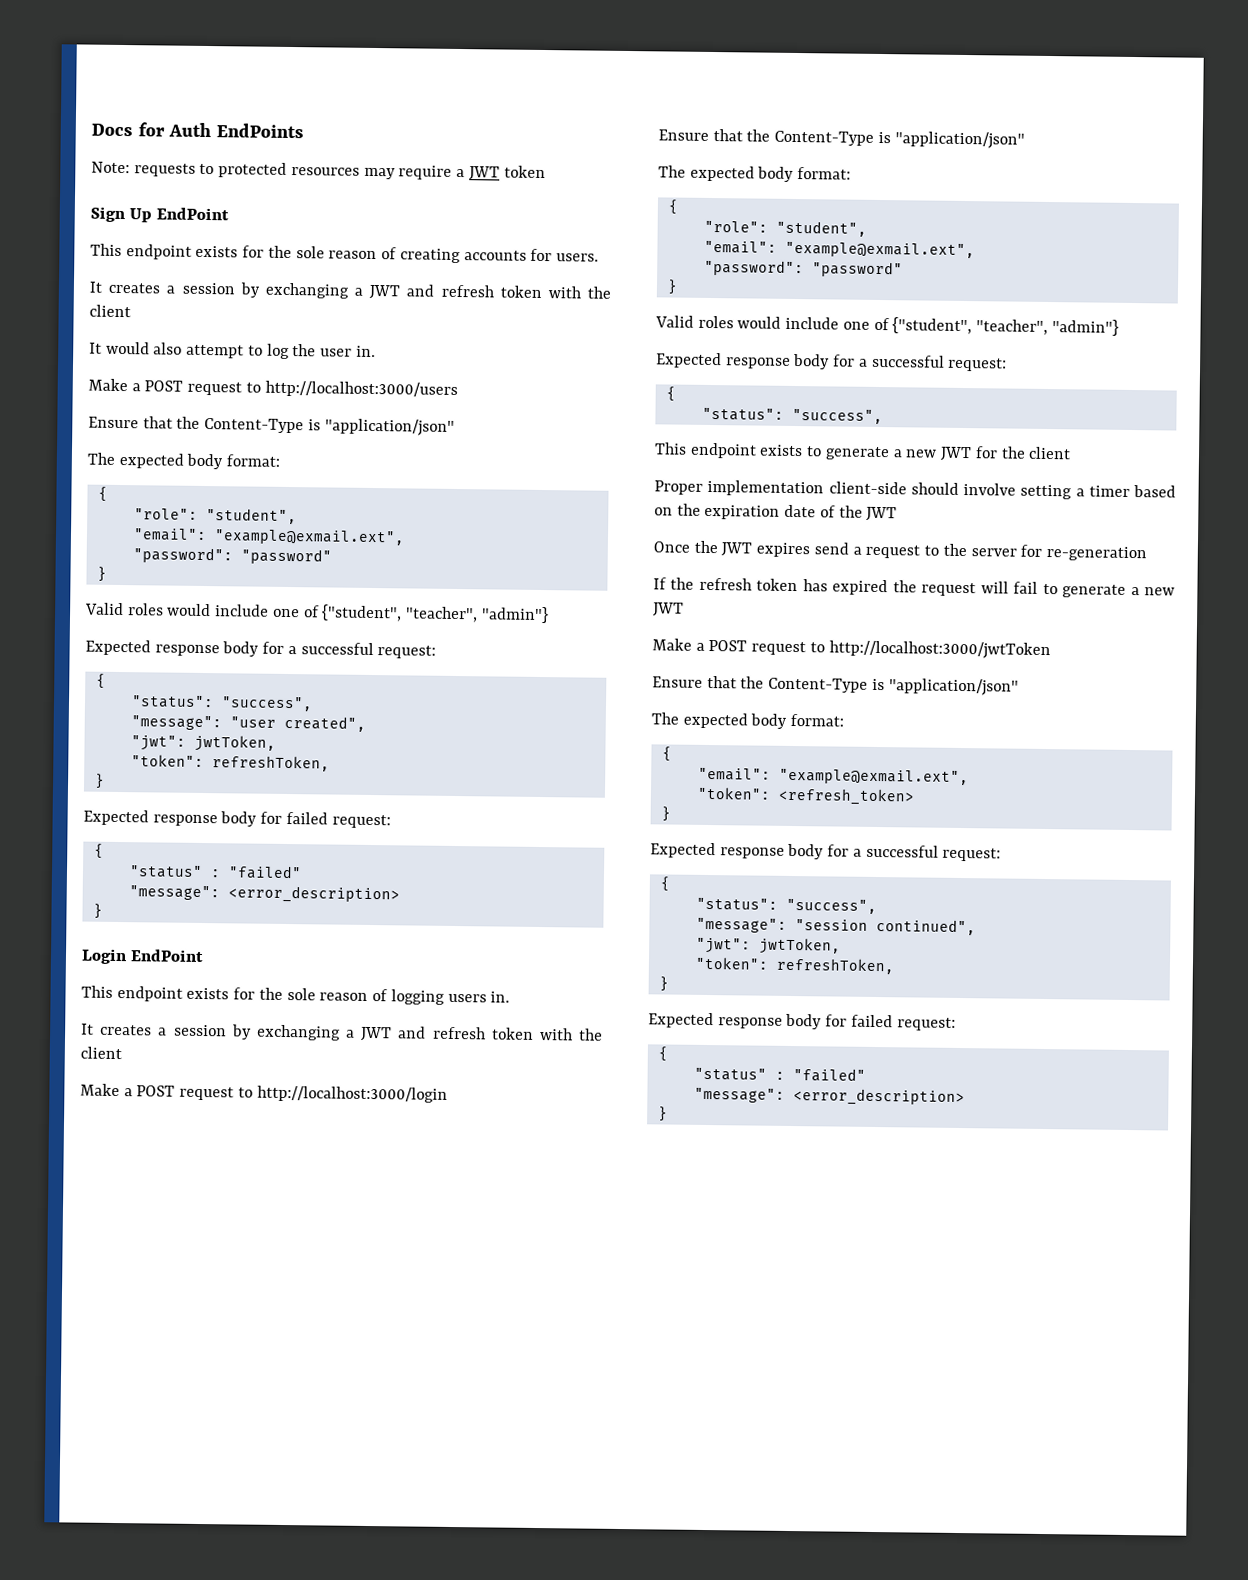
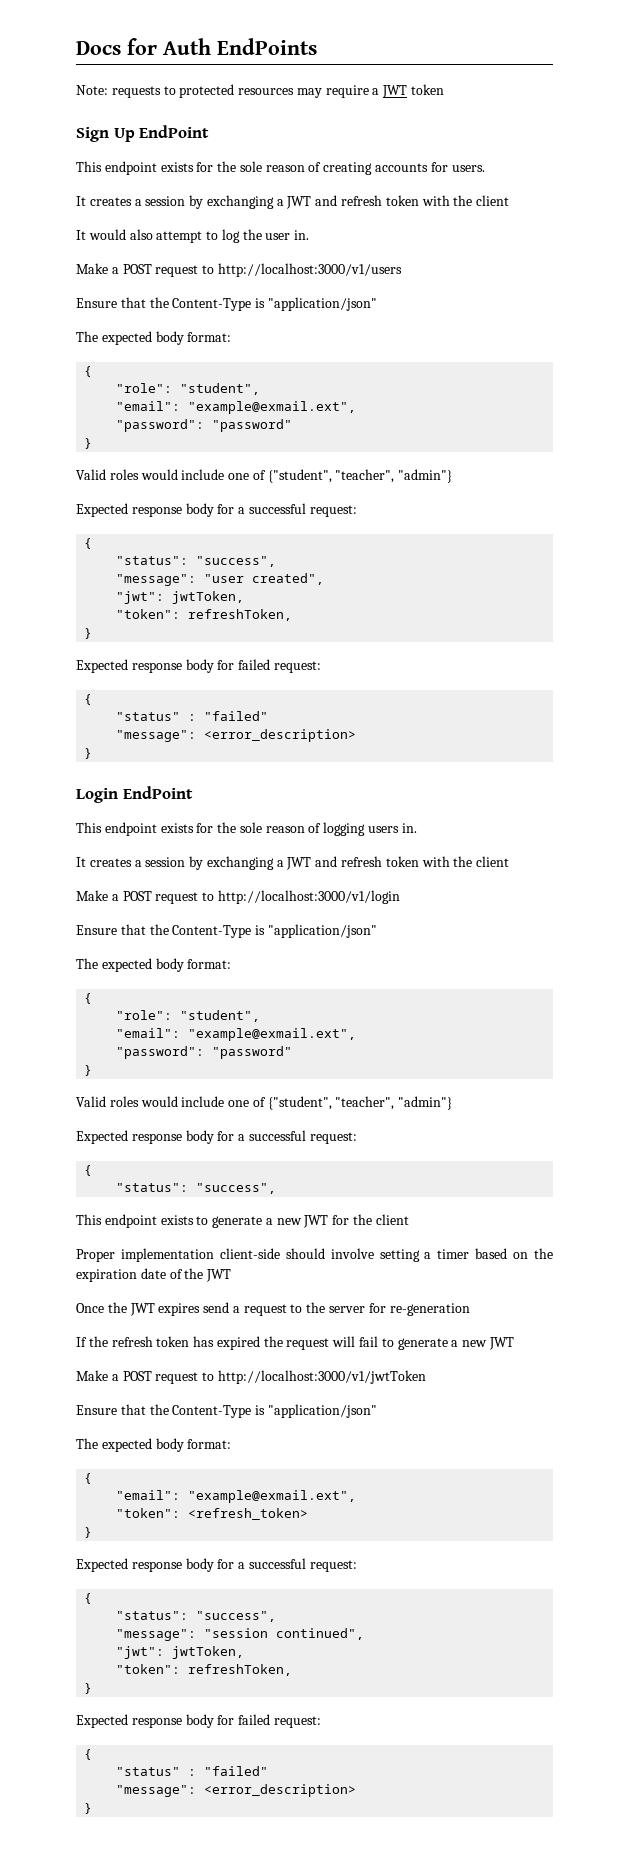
[264,380,458,398] http://localhost:3000/users -> [217,263,402,277] http://localhost:3000/v1/users
[256,1085,448,1103] http://localhost:3000/login -> [217,890,400,904] http://localhost:3000/v1/login
[828,640,1051,660] http://localhost:3000/jwtToken -> [217,1370,426,1384] http://localhost:3000/v1/jwtToken

